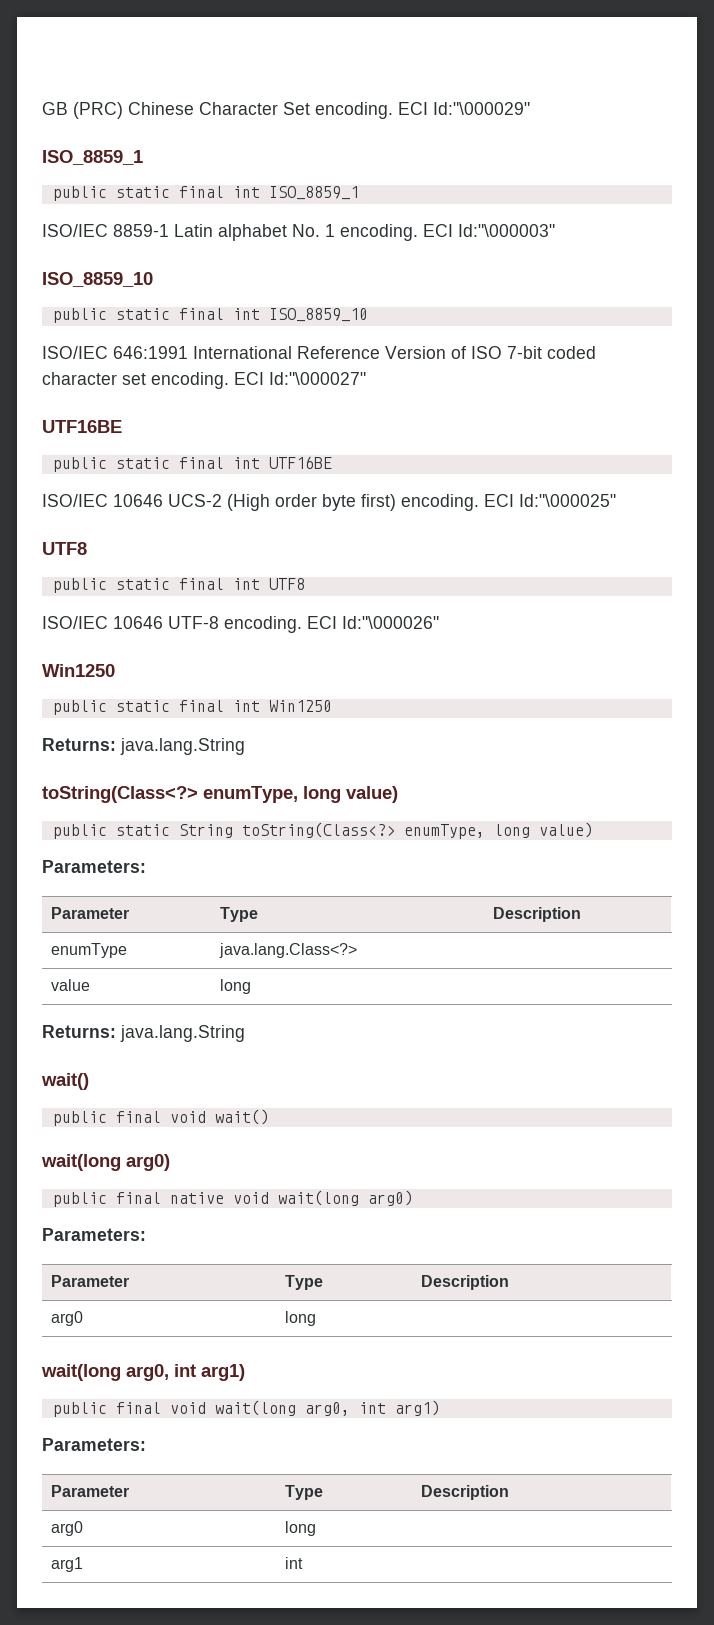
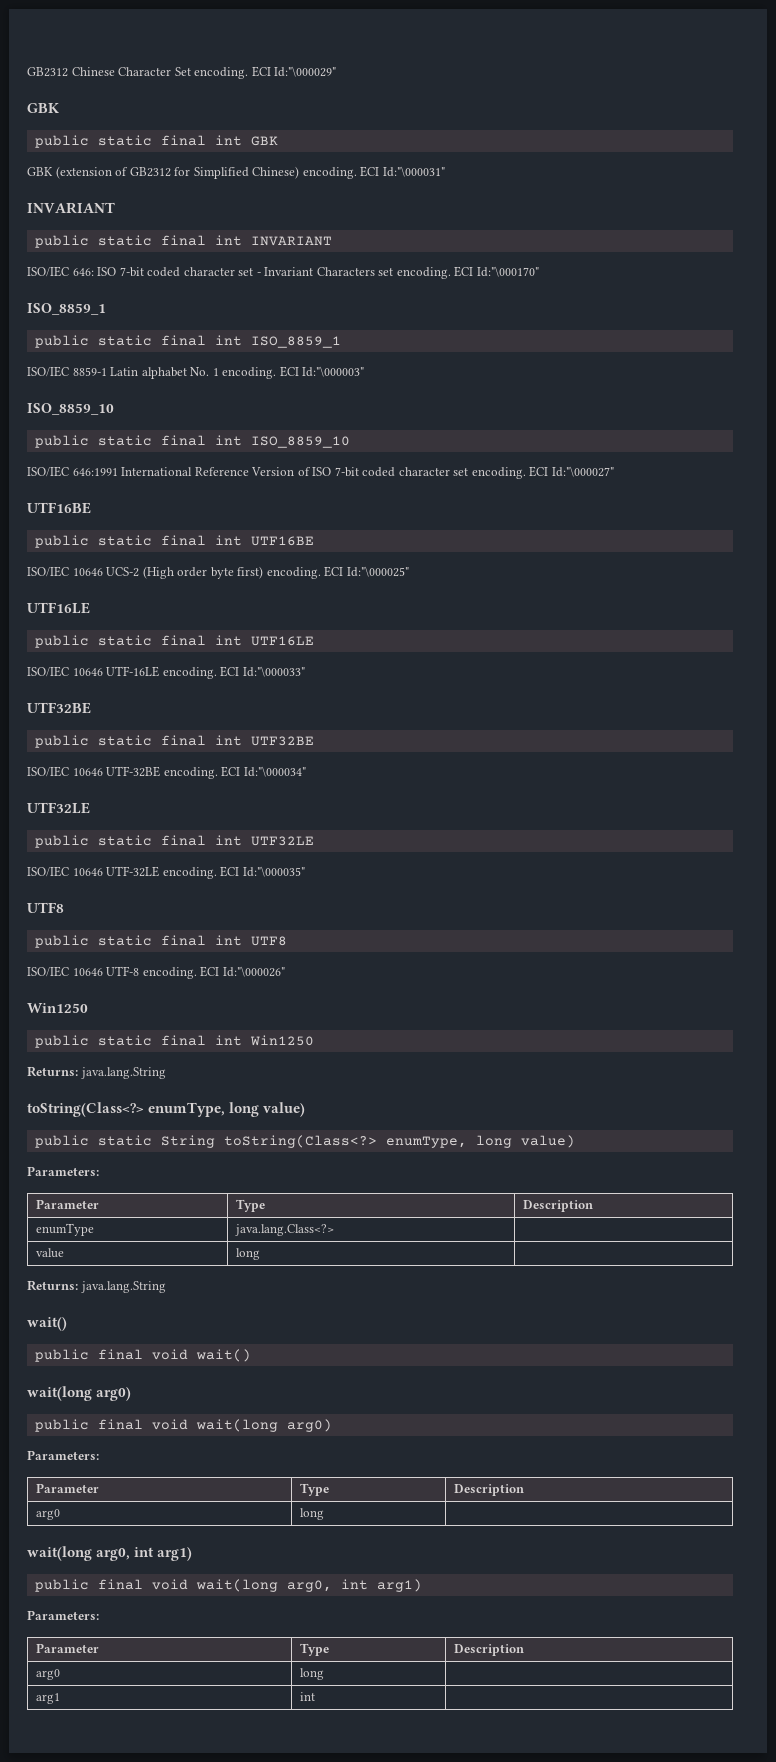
[42,102,123,119] GB (PRC) -> [27,67,68,77] GB2312
(530, 108) none -> [27,103,59,113] [34,135,278,148] [27,166,445,179] [27,202,115,214] [34,235,332,248] [27,266,539,279] // GBK // public static final int GBK // GBK (extension of GB2312 for Simplified Chinese) encoding. ECI Id:"\000031" // INVARIANT // public static final int INVARIANT // ISO/IEC 646: ISO 7-bit coded character set - Invariant Characters set encoding. ECI Id:"\000170"
(616, 500) none -> [27,602,90,614] [34,635,314,648] [27,666,305,679] [27,702,91,714] [34,735,314,748] [27,766,306,779] [27,802,90,814] [34,835,314,848] [27,866,305,879] // UTF16LE // public static final int UTF16LE // ISO/IEC 10646 UTF-16LE encoding. ECI Id:"\000033" // UTF32BE // public static final int UTF32BE // ISO/IEC 10646 UTF-32BE encoding. ECI Id:"\000034" // UTF32LE // public static final int UTF32LE // ISO/IEC 10646 UTF-32LE encoding. ECI Id:"\000035"
[169,1192,224,1204] native -> (143, 1424) none

